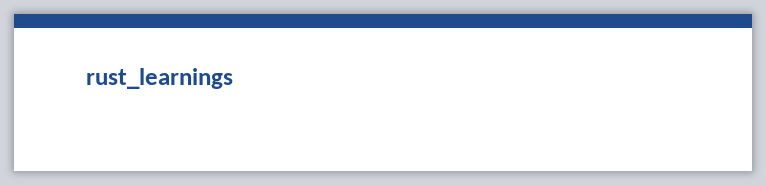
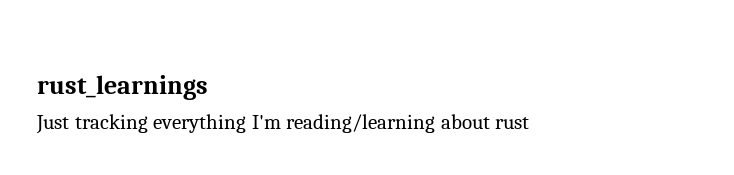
(233, 78) none -> [36,114,530,134] // Just tracking everything I'm reading/learning about rust

